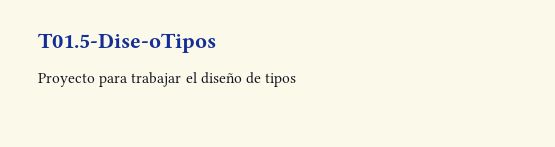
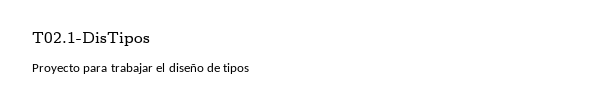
[38,33,216,53] T01.5-Dise-oTipos -> [32,32,150,46] T02.1-DisTipos

